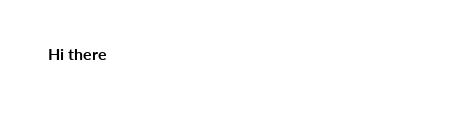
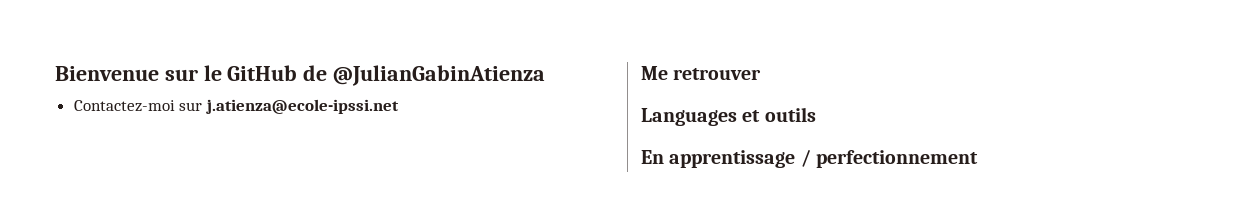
[48,49,108,60] Hi there -> [55,65,546,86] [73,99,399,114] [641,66,762,80] [641,107,816,126] [641,150,979,168] Bienvenue sur le GitHub de @JulianGabinAtienza // Contactez-moi sur j.atienza@ecole-ipssi.net // Me retrouver // Languages et outils // En apprentissage / perfectionnement

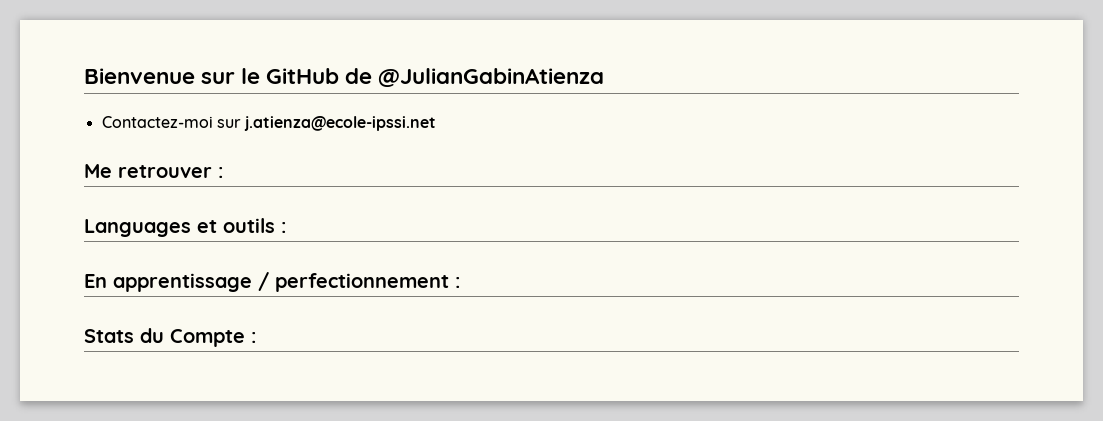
(762, 74) none -> [218,167,223,178] :
(816, 114) none -> [281,222,286,233] :
(979, 159) none -> [455,277,460,288] [84,328,256,347] : // Stats du Compte :

